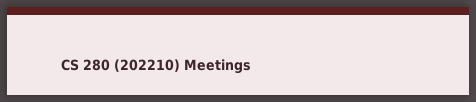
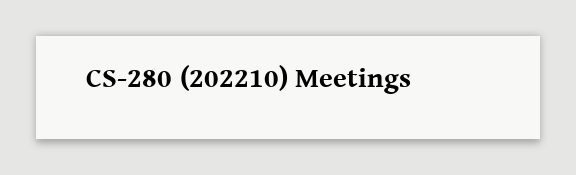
[61,59,110,71] CS 280 -> [86,69,172,87] CS-280

